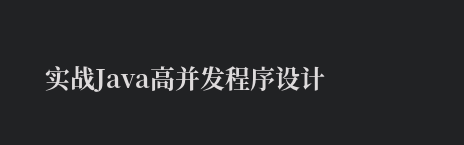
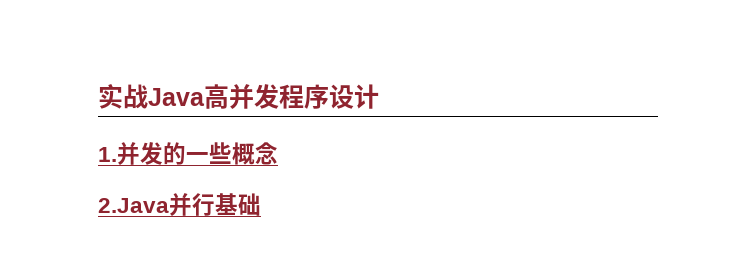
(325, 78) none -> [98,142,278,166] [98,193,261,217] // 1.并发的一些概念 // 2.Java并行基础

